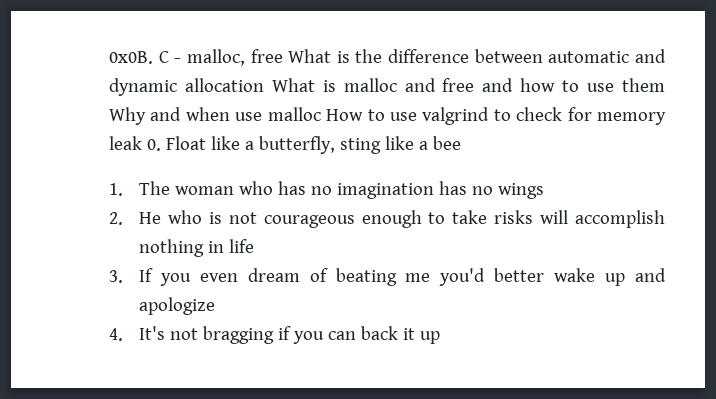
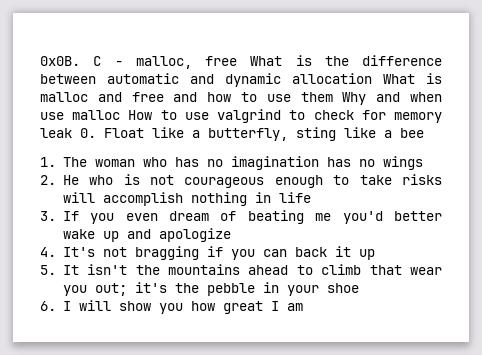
(440, 337) none -> [40,264,442,275] [62,282,359,296] [40,300,303,314] // 5. It isn't the mountains ahead to climb that wear you out; it's the pebble in your shoe // 6. I will show you how great I am

